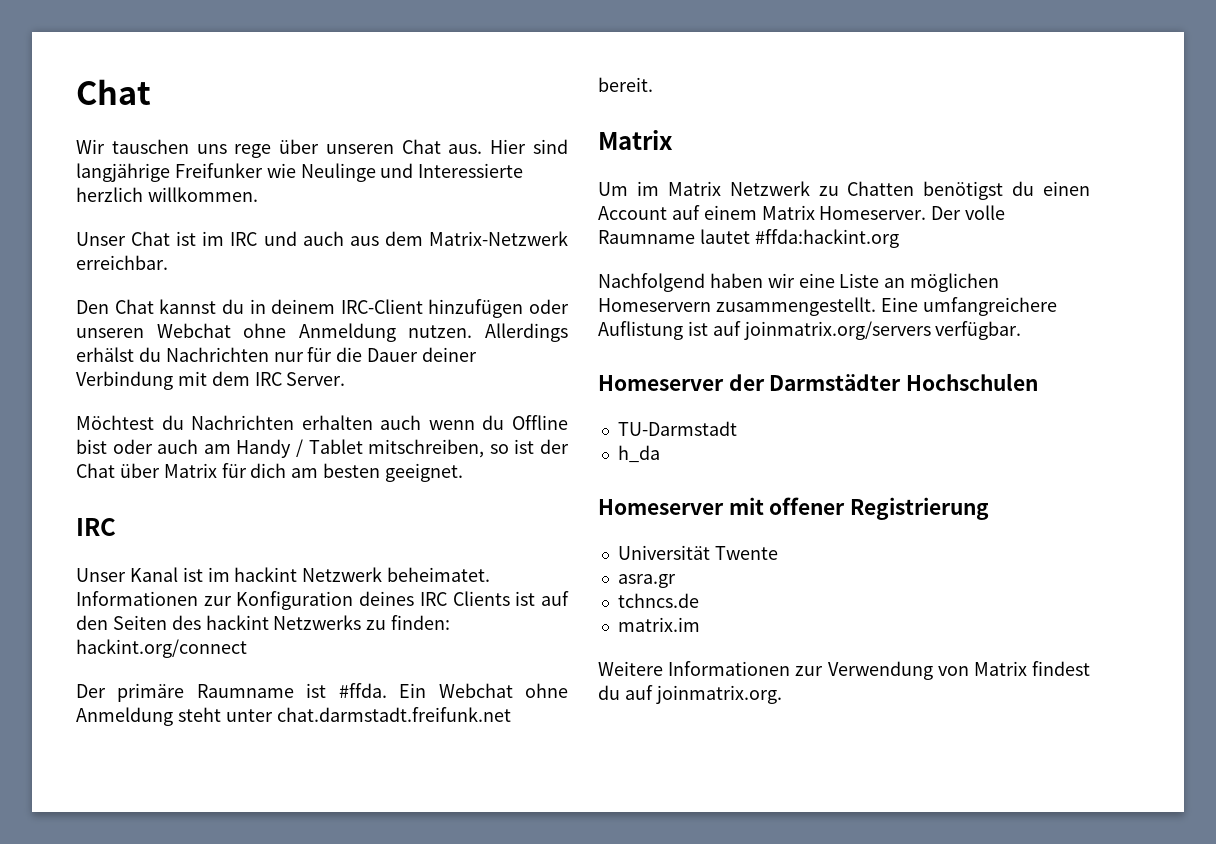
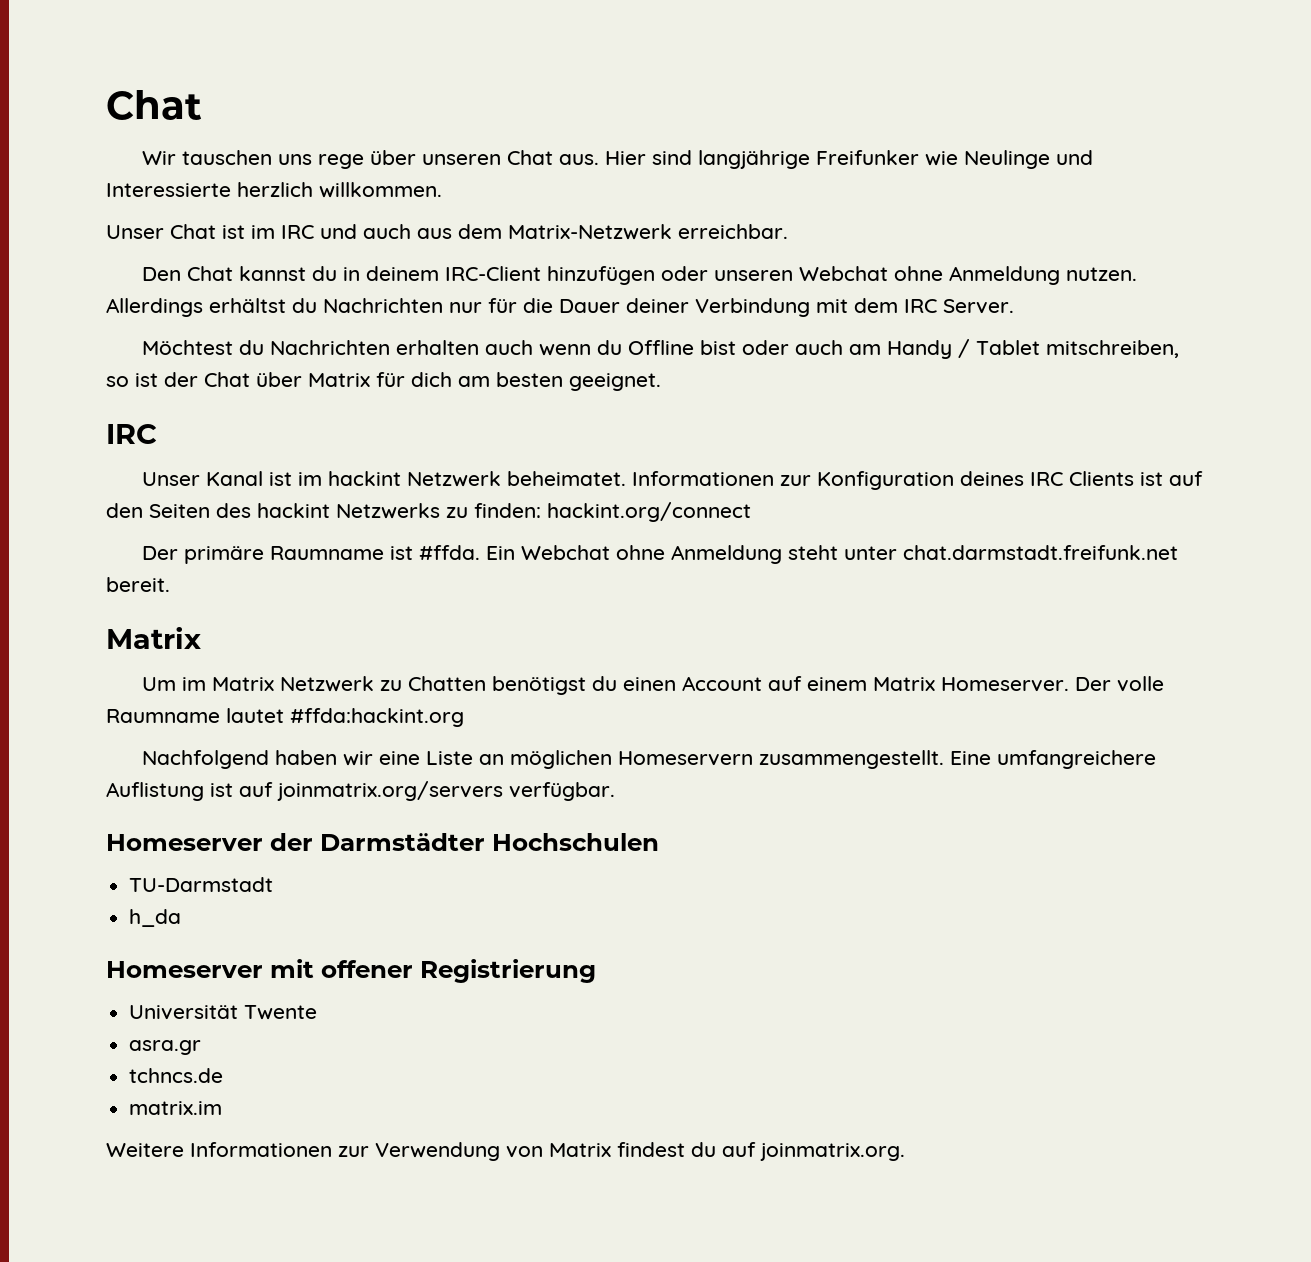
[76,347,134,362] erhälst -> [209,298,286,313] erhältst

